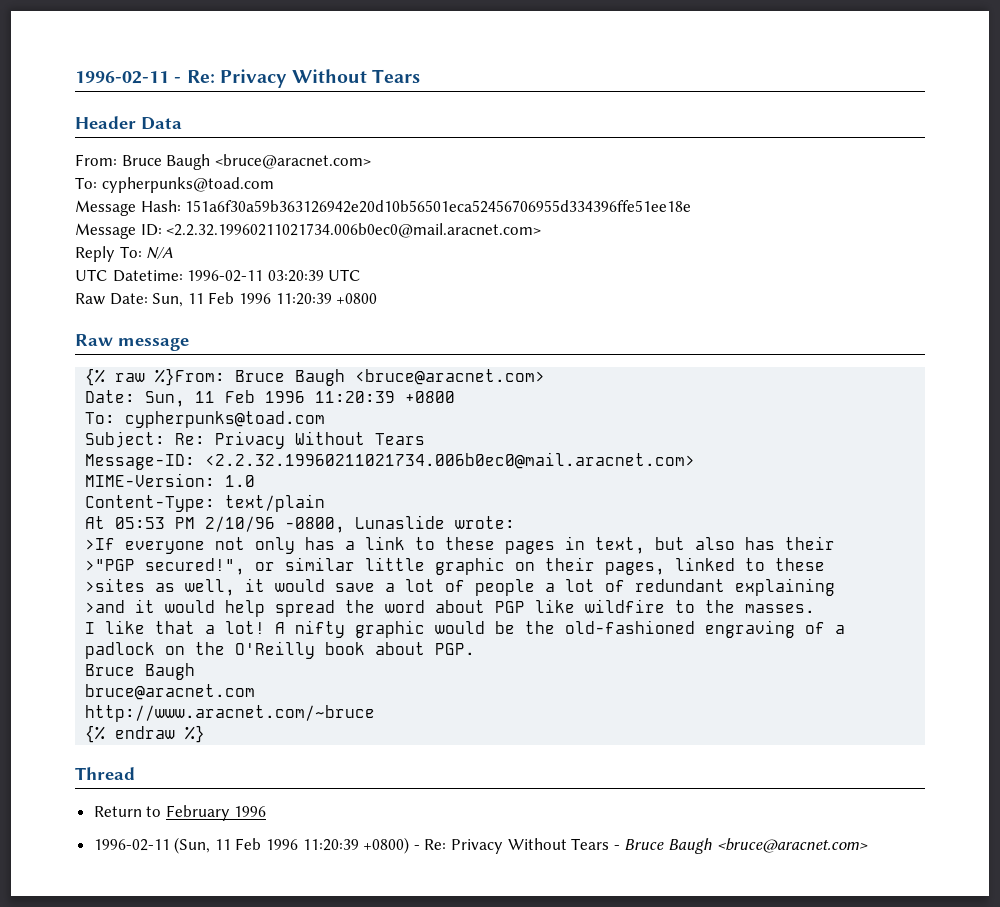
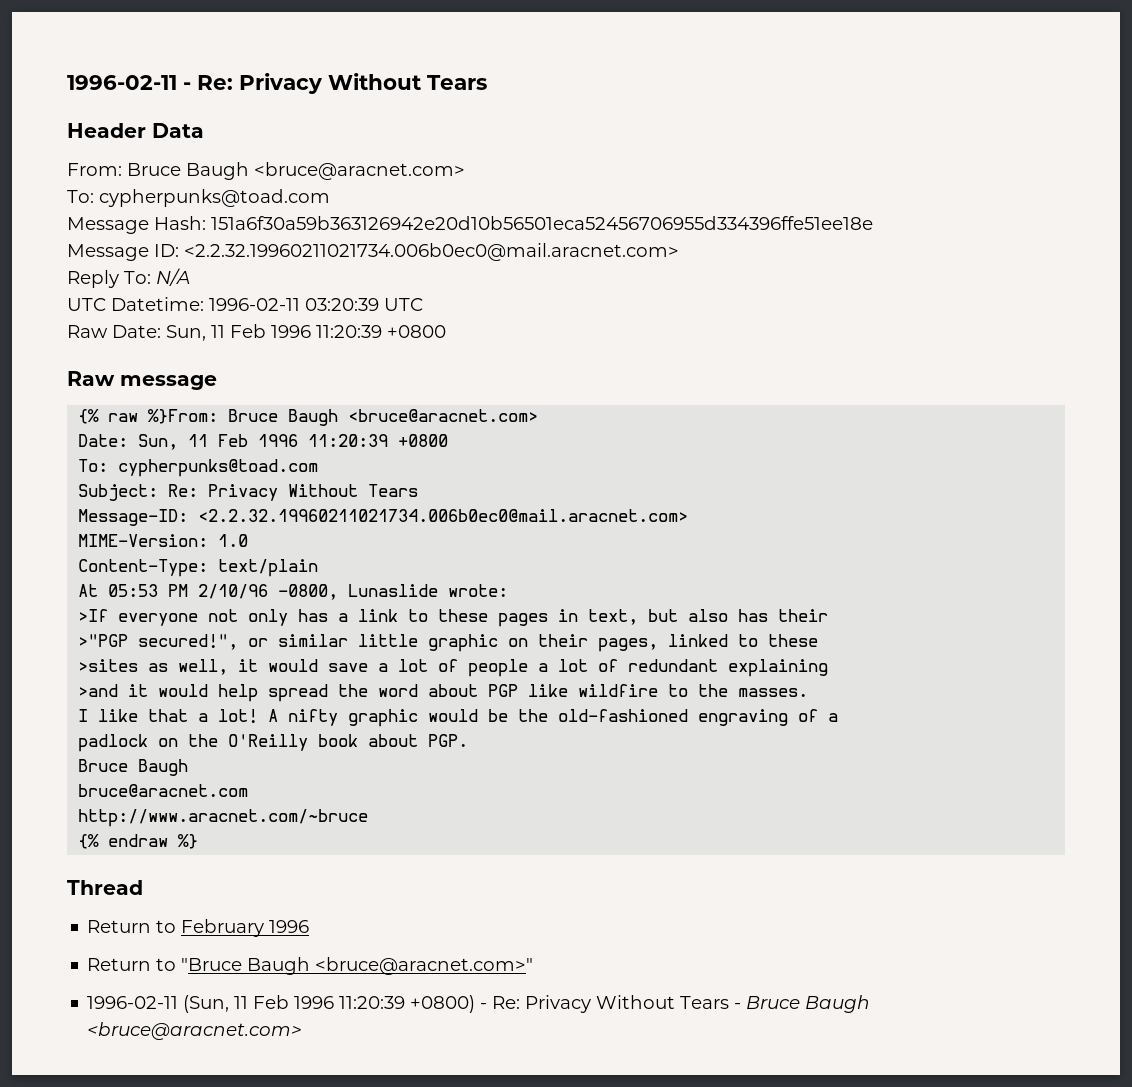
(267, 811) none -> [87,957,534,975] // Return to "Bruce Baugh <bruce@aracnet.com>"

